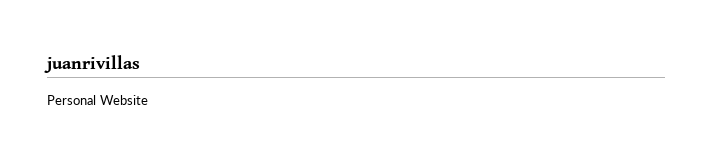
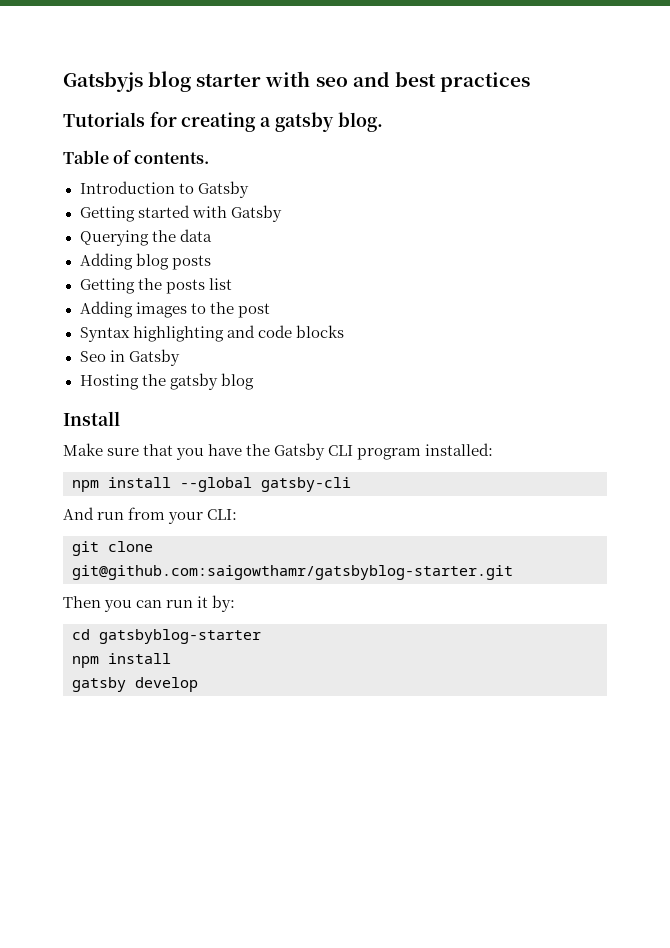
[44,55,140,73] [47,95,148,105] juanrivillas // Personal Website -> [63,71,530,92] [63,111,383,132] [63,150,209,164] [79,181,249,198] [79,205,282,222] [79,229,212,246] [79,253,211,270] [79,278,232,294] [79,301,270,318] [79,325,344,342] [79,349,180,366] [79,373,254,390] [63,411,120,426] [63,443,494,460] [72,477,351,492] [63,507,238,524] [72,541,153,556] [72,565,513,580] [63,595,236,612] [72,629,261,644] [72,653,171,668] [72,677,198,692] Gatsbyjs blog starter with seo and best practices // Tutorials for creating a gatsby blog. // Table of contents. // Introduction to Gatsby // Getting started with Gatsby // Querying the data // Adding blog posts // Getting the posts list // Adding images to the post // Syntax highlighting and code blocks // Seo in Gatsby // Hosting the gatsby blog // Install // Make sure that you have the Gatsby CLI program installed: // npm install --global gatsby-cli // And run from your CLI: // git clone git@github.com:saigowthamr/gatsbyblog-starter.git // Then you can run it by: // cd gatsbyblog-starter // npm install // gatsby develop

